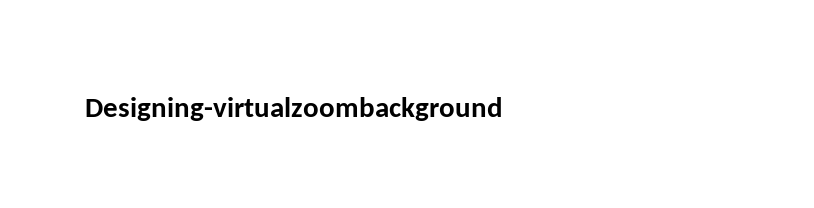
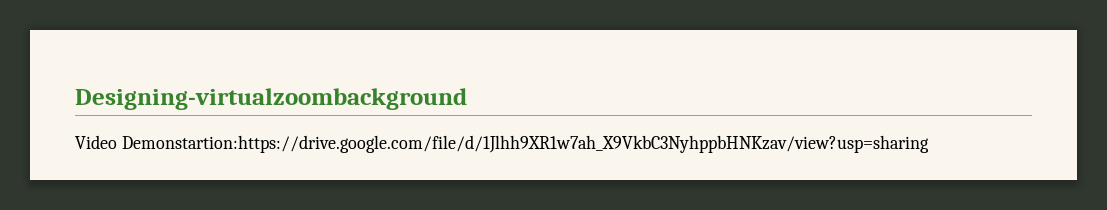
(503, 109) none -> [75,135,929,153] // Video Demonstartion:https://drive.google.com/file/d/1Jlhh9XR1w7ah_X9VkbC3NyhppbHNKzav/view?usp=sharing

